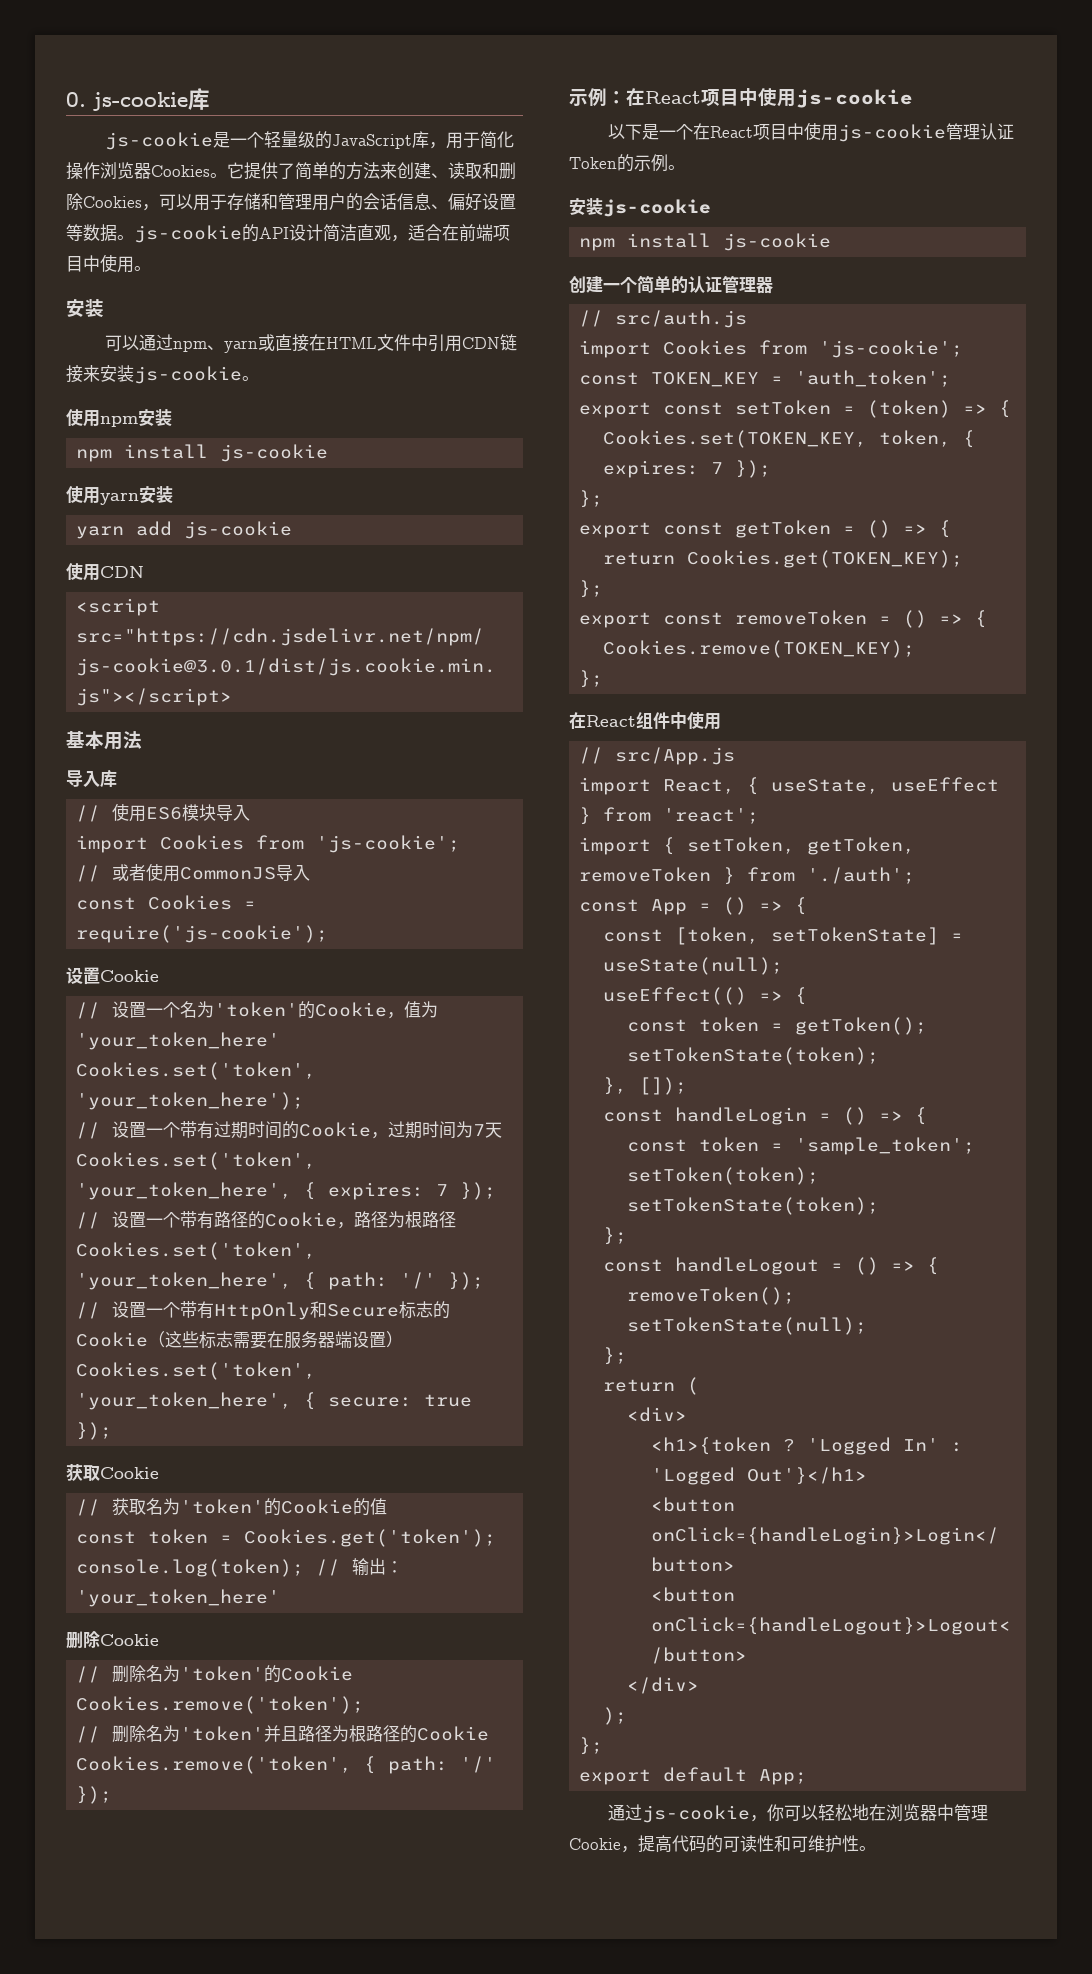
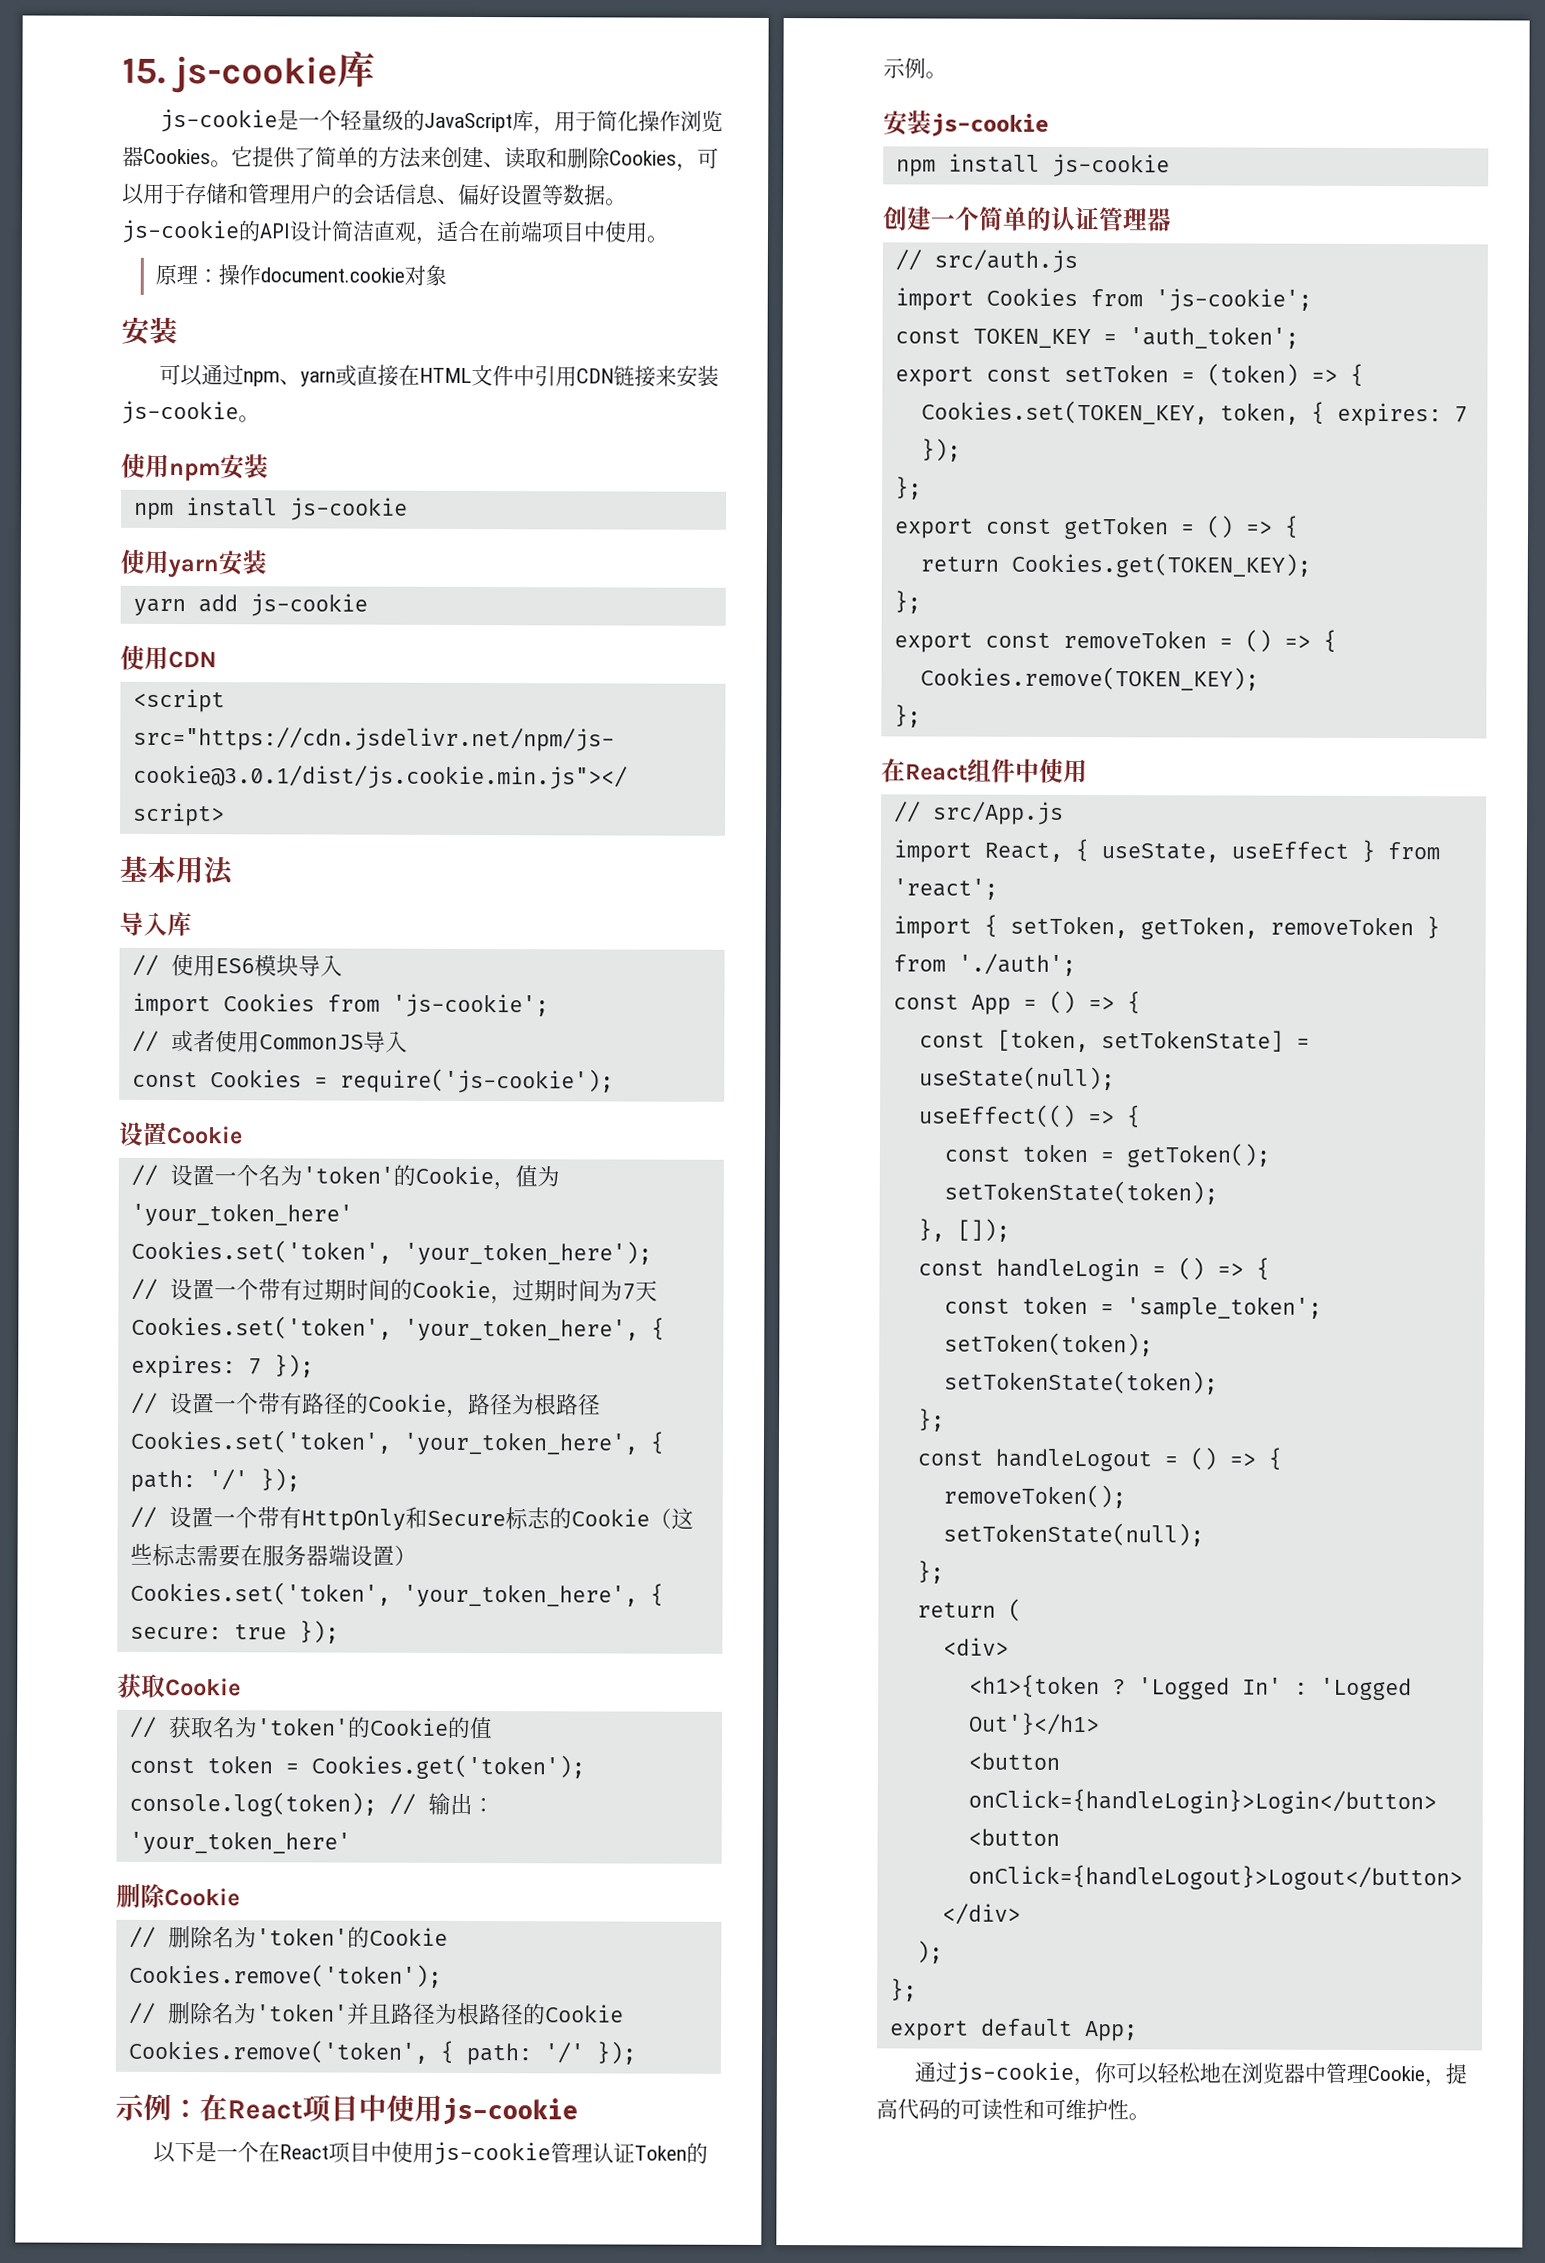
[66,92,86,107] 0. -> [122,57,166,84] 15.
(151, 268) none -> [154,263,447,286] // 原理：操作document.cookie对象

